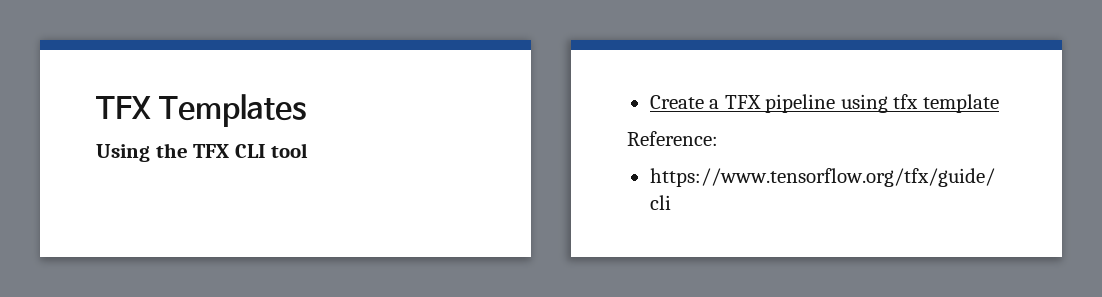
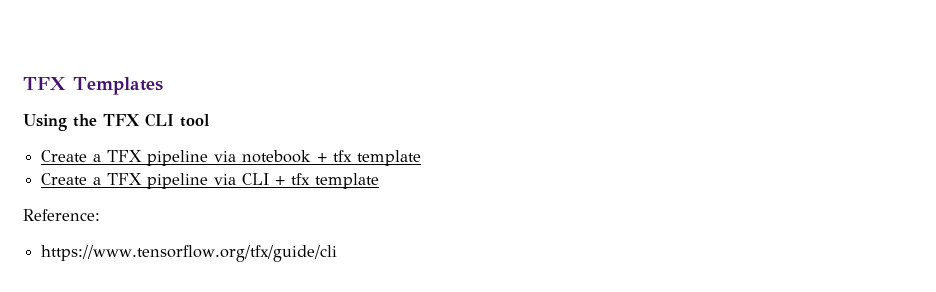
[840,94,888,113] using -> [214,150,422,166] [41,173,286,189] via notebook + tfx template // Create a TFX pipeline via CLI +

